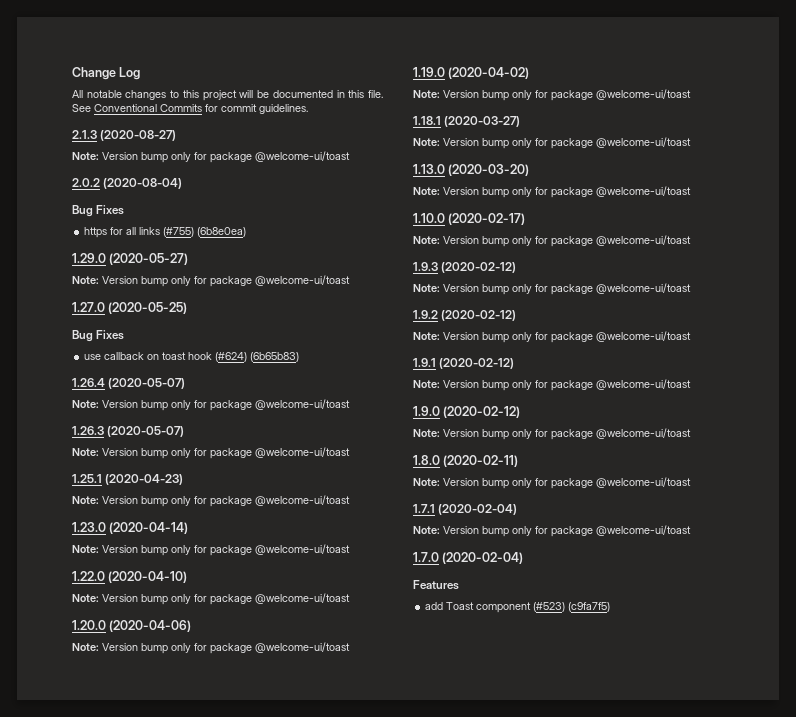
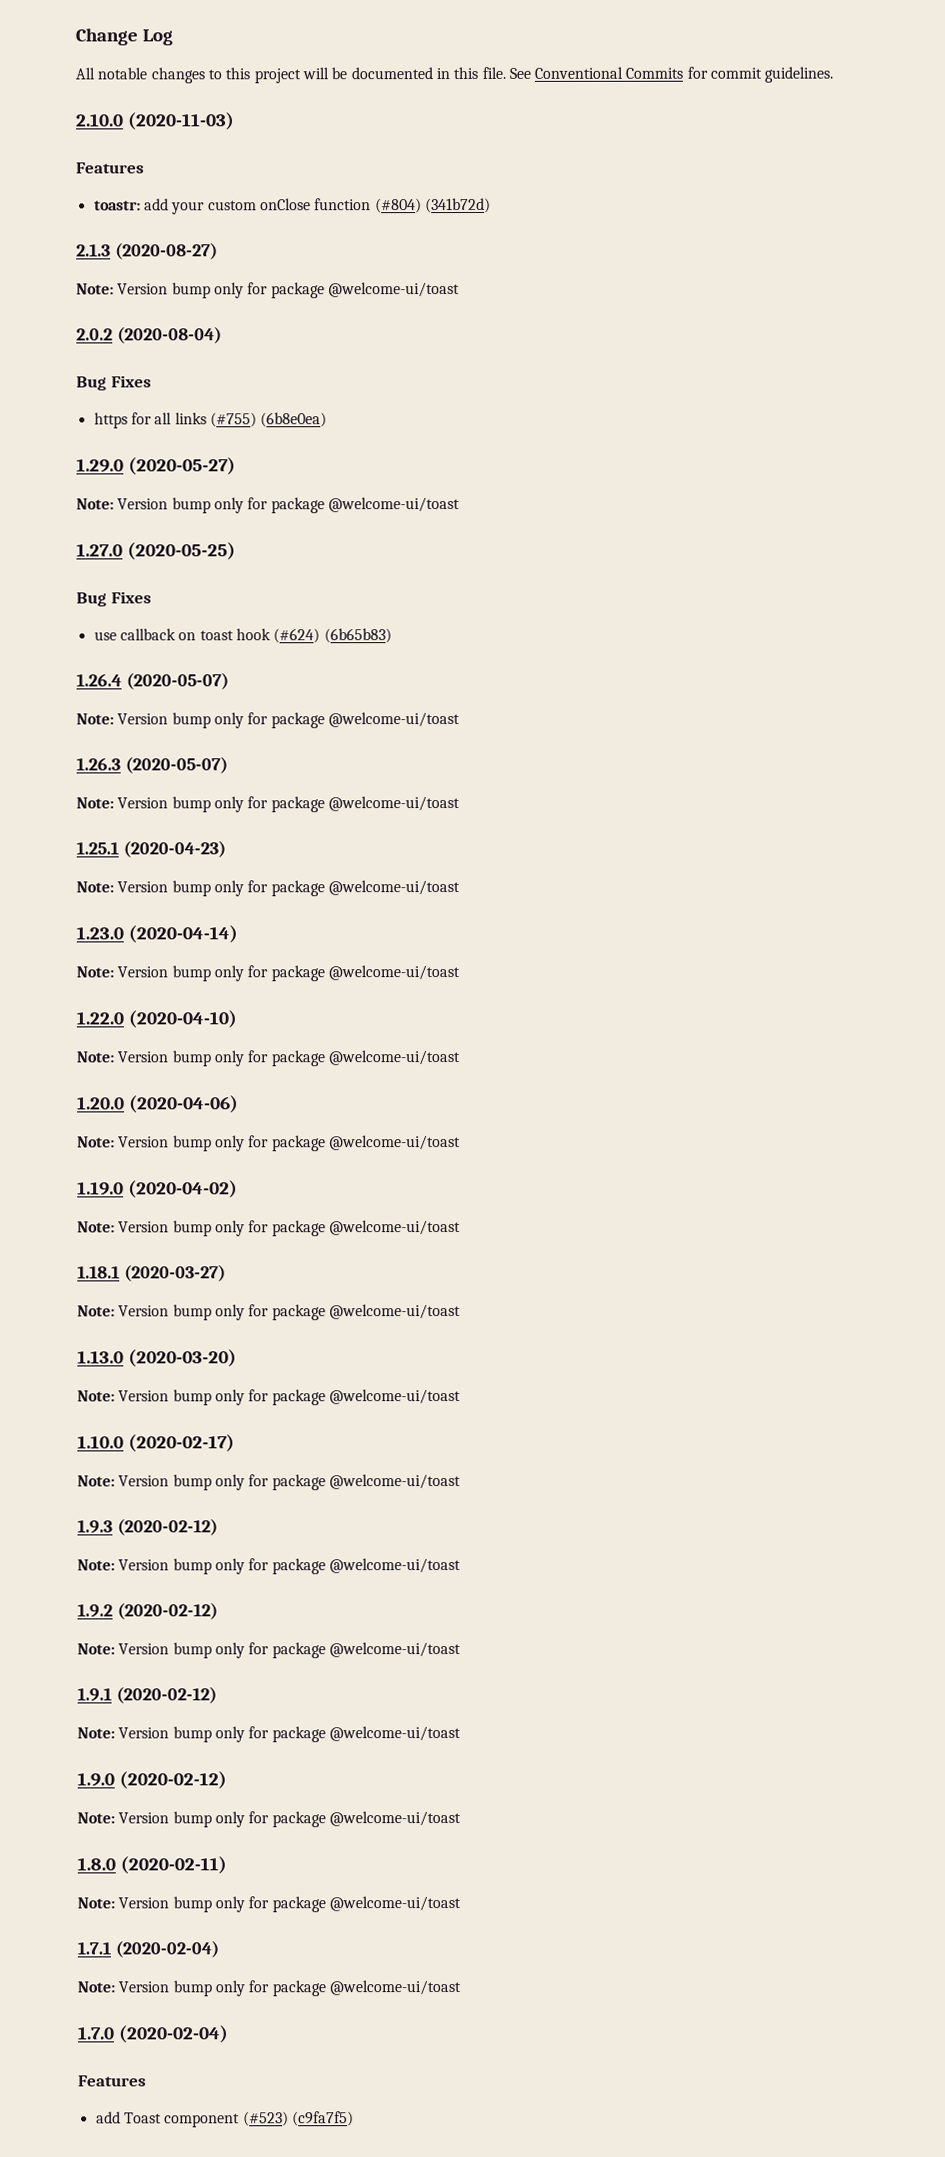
(308, 109) none -> [75,112,235,131] [76,162,145,174] [93,197,491,215] // 2.10.0 (2020-11-03) // Features // toastr: add your custom onClose function (#804) (341b72d)

